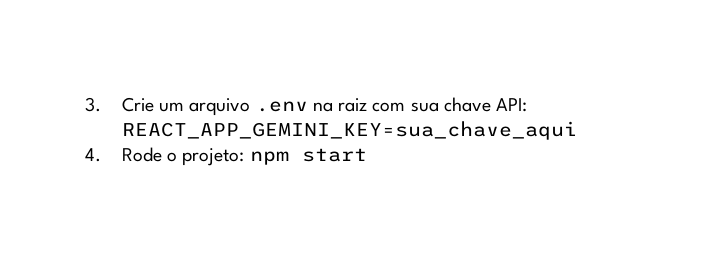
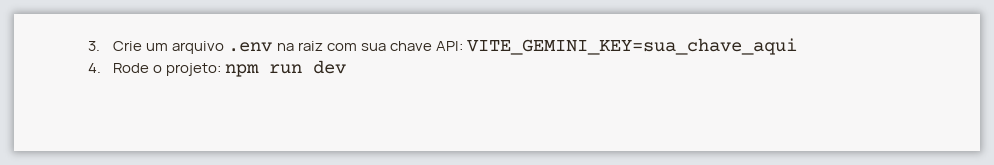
[121,121,577,140] REACT_APP_GEMINI_KEY=sua_chave_aqui -> [466,38,797,55] VITE_GEMINI_KEY=sua_chave_aqui
[301,148,367,162] start -> [269,60,347,74] run dev

